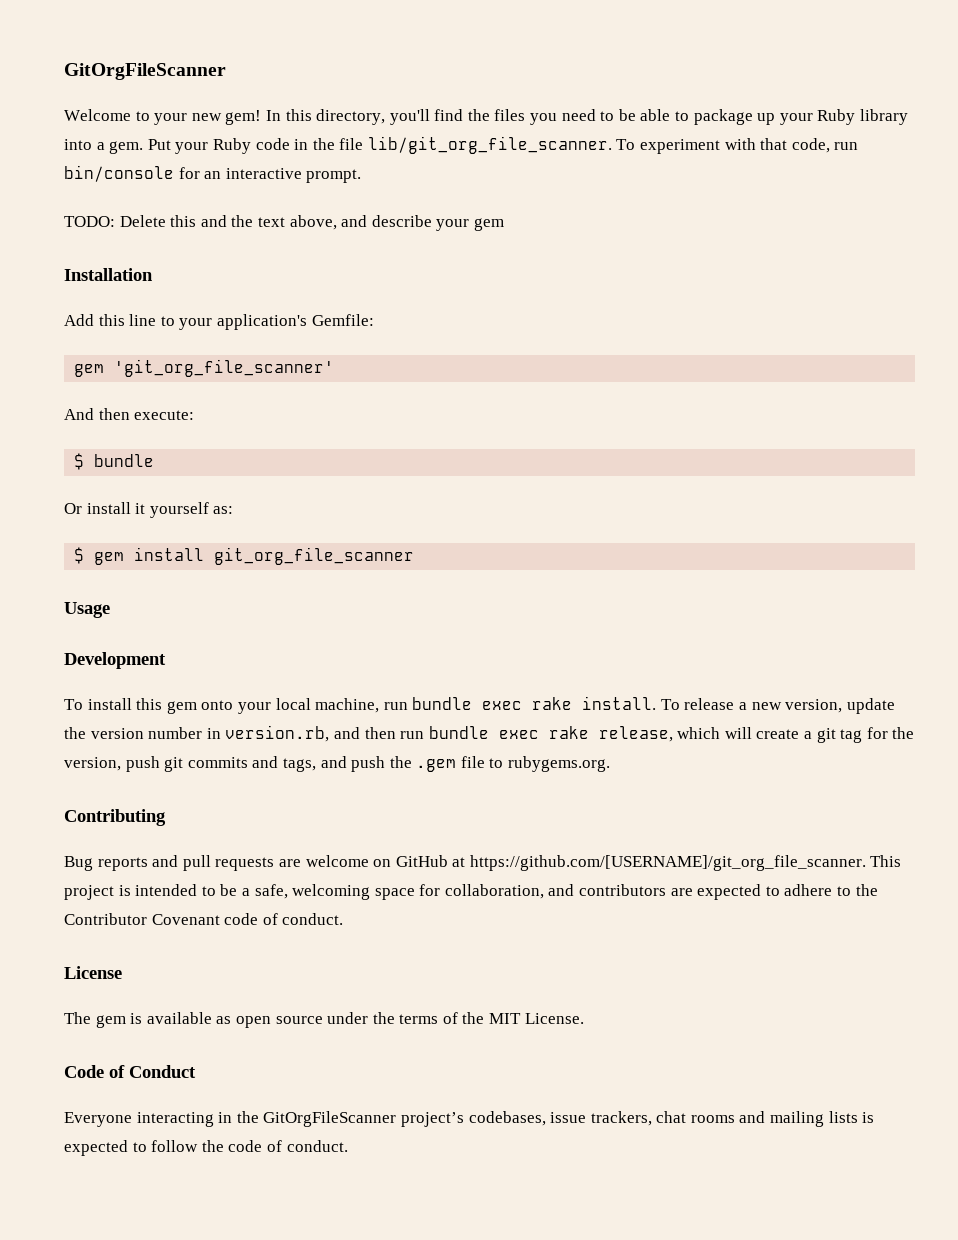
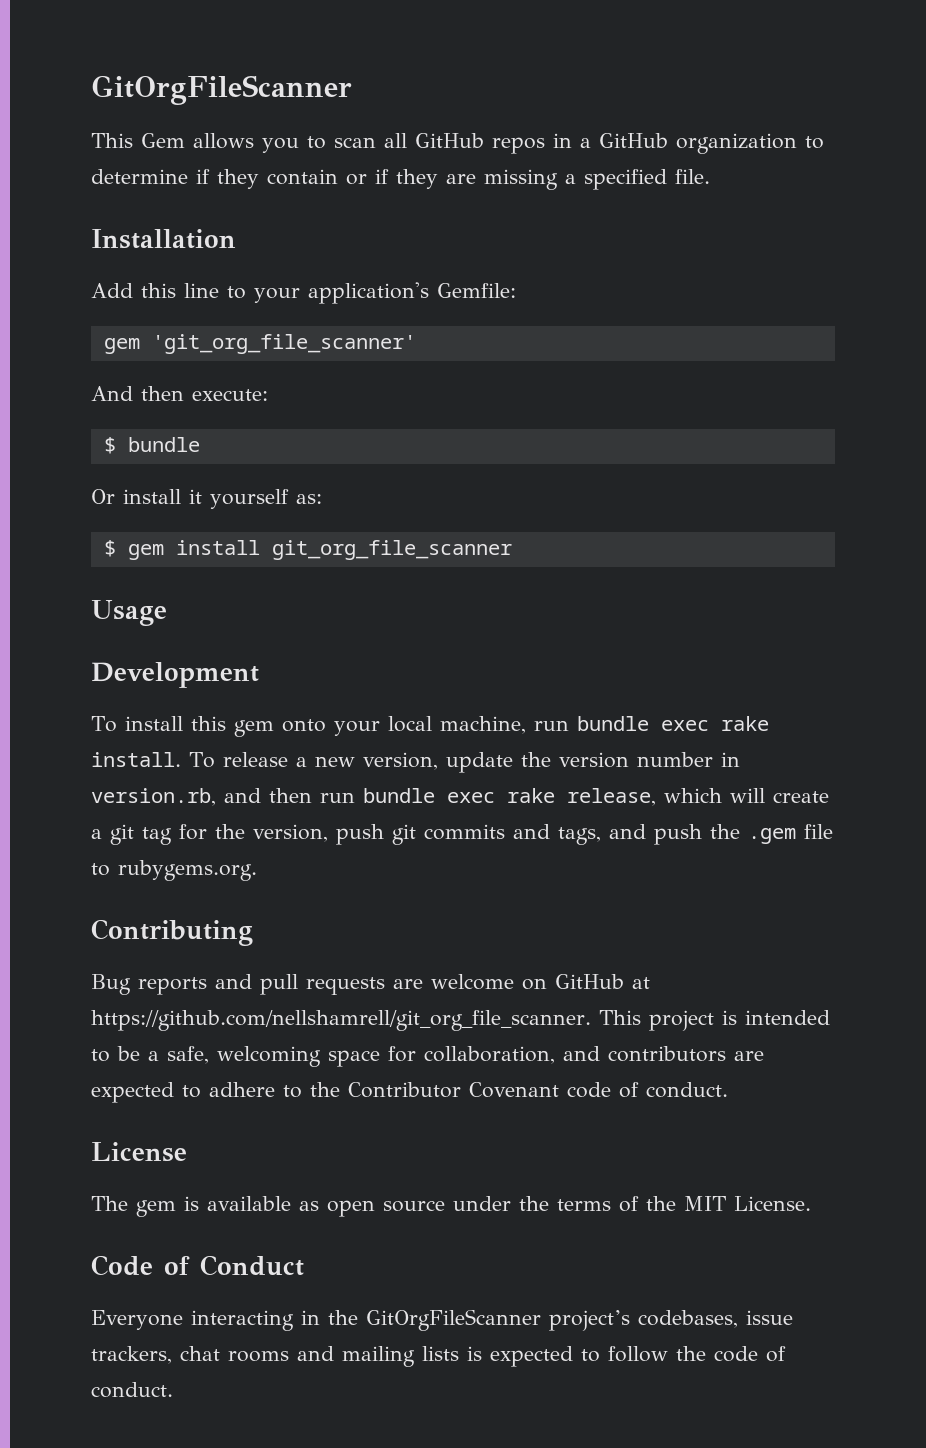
[64,109,908,125] [64,136,859,154] [64,165,362,183] [64,215,504,231] Welcome to your new gem! In this directory, you'll find the files you need to be able to package up your Ruby library into a gem. Put your Ruby code in the file lib/git_org_file_scanner. To experiment with that code, run bin/console for an interactive prompt. // TODO: Delete this and the text above, and describe your gem -> [91,133,824,154] [91,169,710,190] This Gem allows you to scan all GitHub repos in a GitHub organization to determine if they contain or if they are missing a specified file.
[469,855,866,871] https://github.com/[USERNAME]/git_org_file_scanner. -> [91,1010,591,1031] https://github.com/nellshamrell/git_org_file_scanner.

